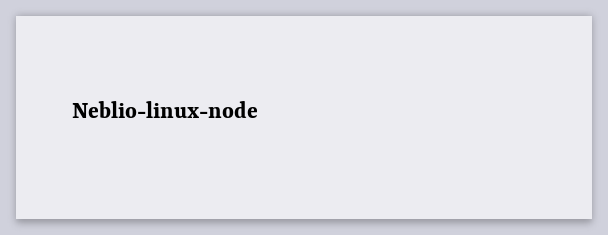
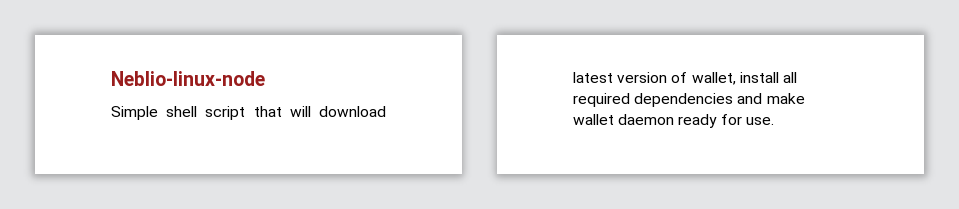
(258, 109) none -> [111,106,386,120] [573,72,797,85] [573,93,805,107] [573,114,774,128] // Simple shell script that will download latest version of wallet, install all required dependencies and make wallet daemon ready for use.

